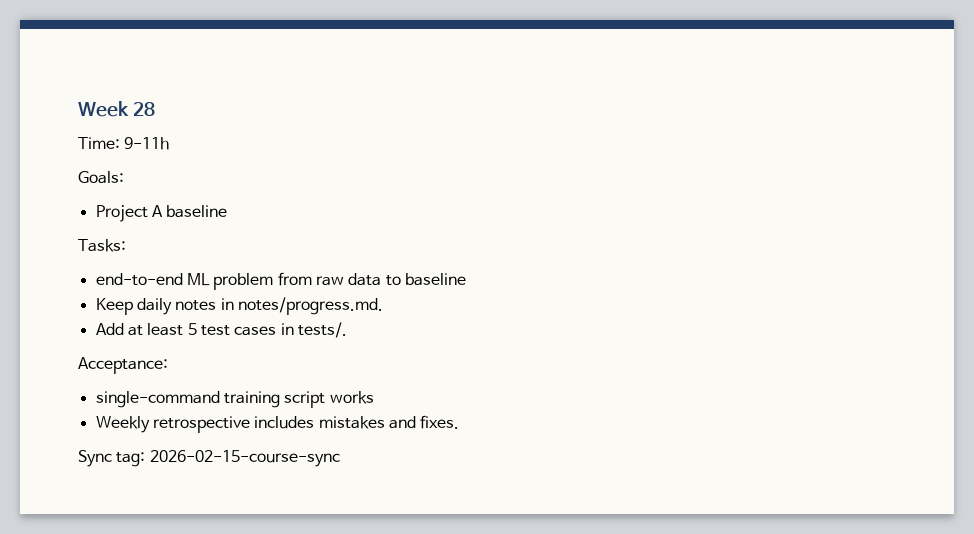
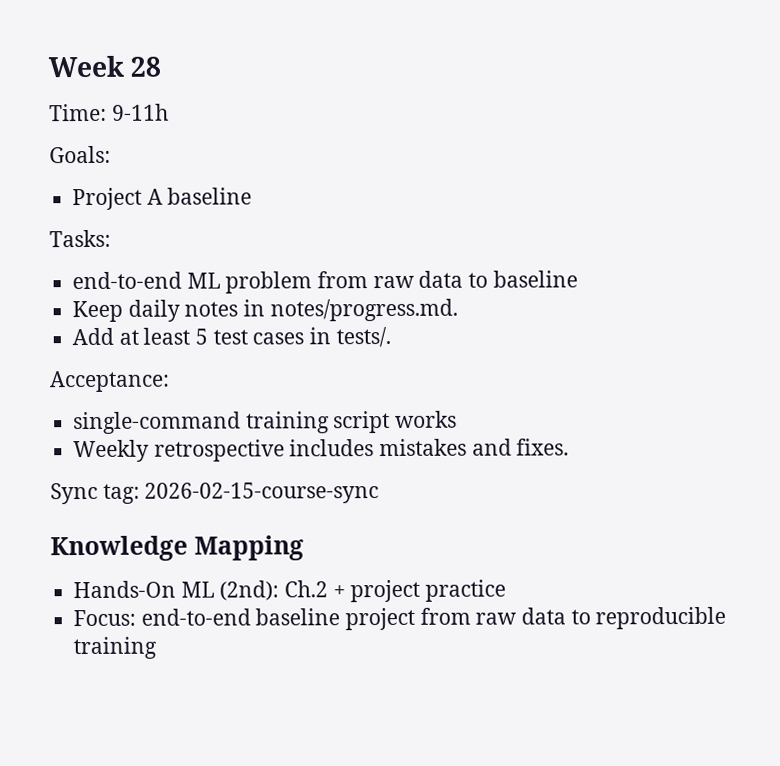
(340, 458) none -> [50,535,304,562] [73,579,507,603] [73,606,727,631] [73,636,158,660] // Knowledge Mapping // Hands-On ML (2nd): Ch.2 + project practice // Focus: end-to-end baseline project from raw data to reproducible training

